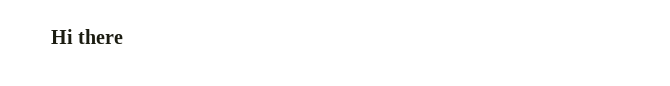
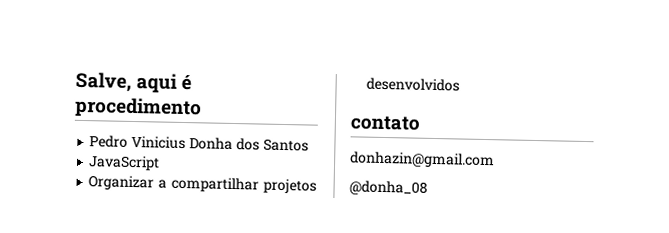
[51,29,124,44] Hi there -> [75,71,193,93] [74,96,202,119] [89,135,309,152] [88,155,161,171] [88,175,317,194] [366,77,461,92] [350,115,421,131] [350,151,495,170] [349,180,428,197] Salve, aqui é procedimento // Pedro Vinicius Donha dos Santos // JavaScript // Organizar a compartilhar projetos desenvolvidos // contato // donhazin@gmail.com // @donha_08

